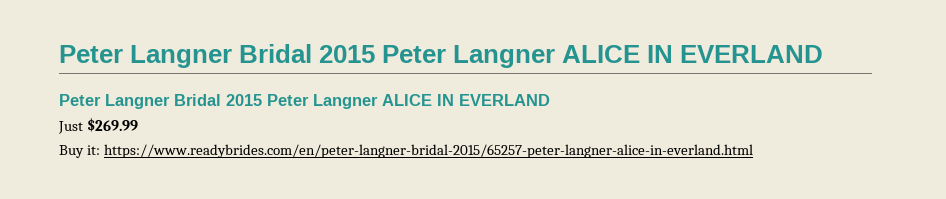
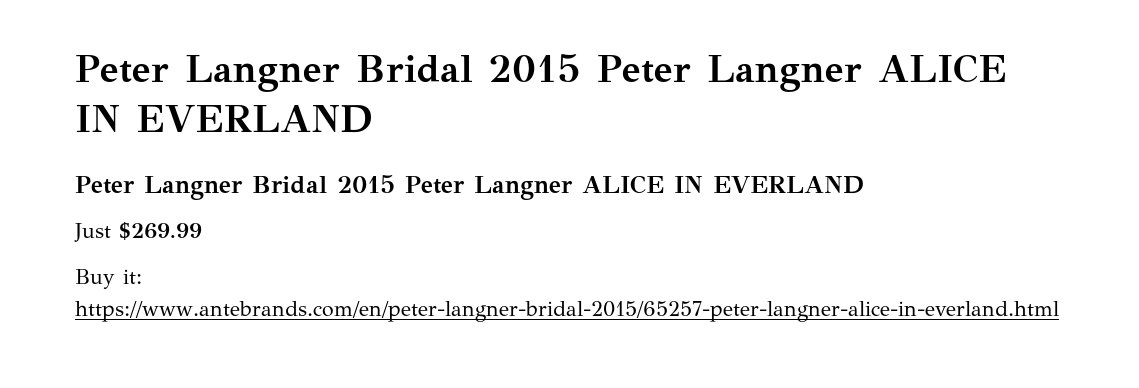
[103,144,753,158] https://www.readybrides.com/en/peter-langner-bridal-2015/65257-peter-langner-alice-in-everland.html -> [75,301,1059,322] https://www.antebrands.com/en/peter-langner-bridal-2015/65257-peter-langner-alice-in-everland.html

